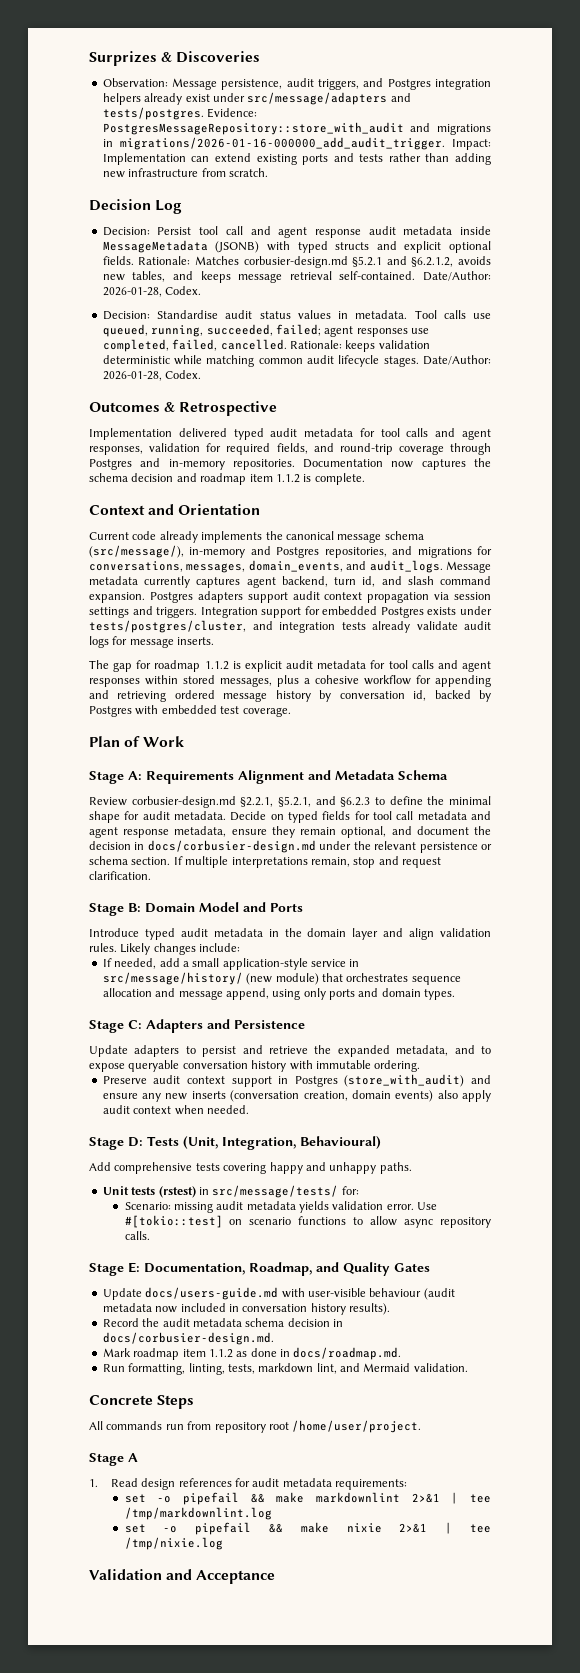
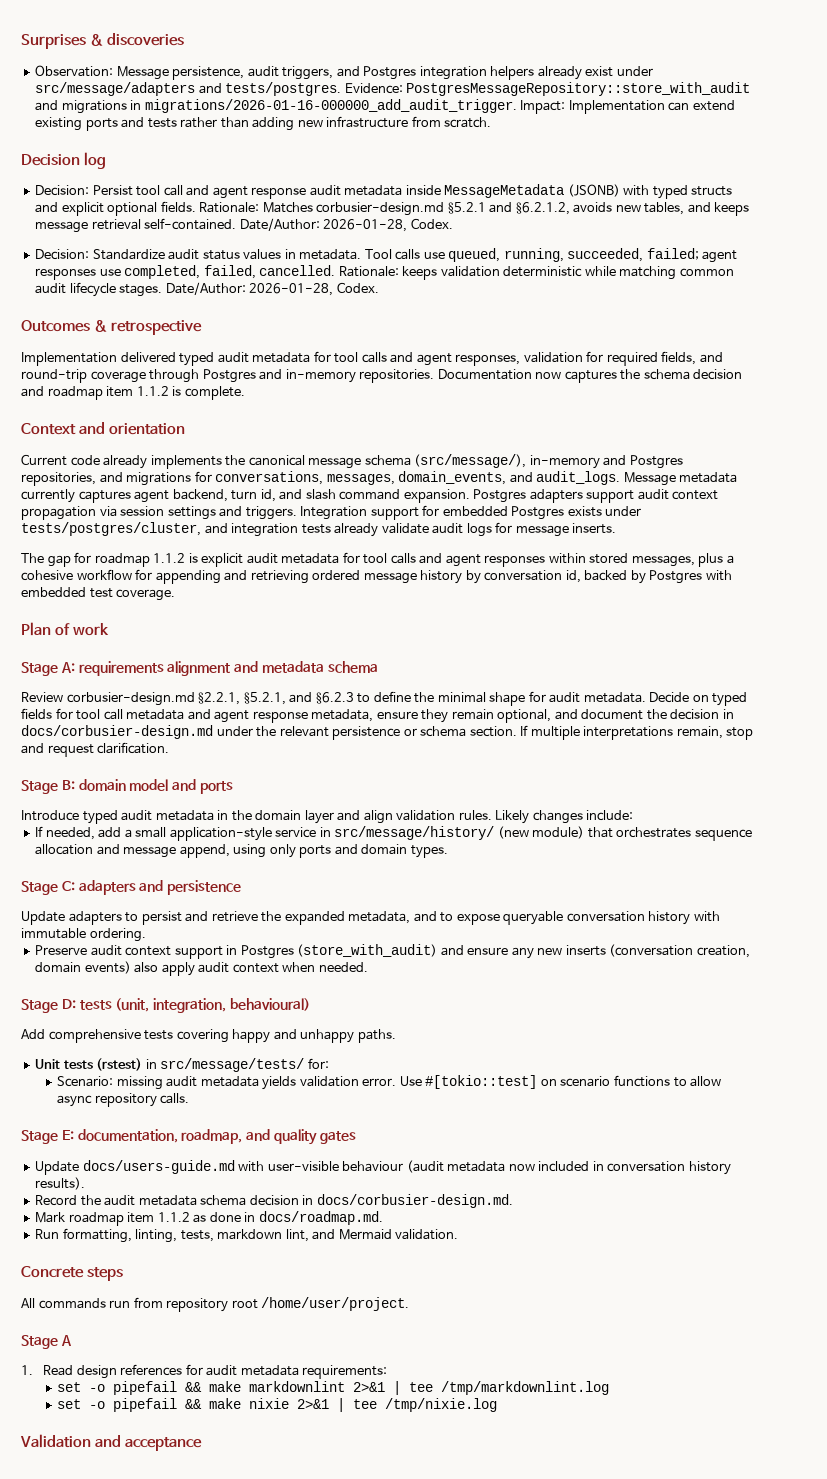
[89,51,261,66] Surprizes & Discoveries -> [21,33,185,49] Surprises & discoveries
[155,200,183,214] Log -> [84,152,107,169] log
[157,310,218,319] Standardise -> [92,249,165,260] Standardize
[179,401,278,416] Retrospective -> [111,320,203,335] retrospective
[178,504,261,515] Orientation -> [109,423,186,435] orientation
[143,736,185,747] Work -> [73,623,110,636] work
[146,770,448,784] Requirements Alignment and Metadata Schema -> [78,661,378,676] requirements alignment and metadata schema
[145,902,303,913] Domain Model and Ports -> [78,779,233,794] domain model and ports
[146,1019,305,1033] Adapters and Persistence -> [78,880,242,895] adapters and persistence
[147,1136,381,1150] Tests (Unit, Integration, Behavioural) -> [79,998,310,1013] tests (unit, integration, behavioural)
[144,1262,430,1276] Documentation, Roadmap, and Quality Gates -> [77,1129,356,1145] documentation, roadmap, and quality gates
[157,1395,195,1409] Steps -> [87,1267,124,1281] steps
[196,1570,276,1584] Acceptance -> [125,1437,203,1451] acceptance

